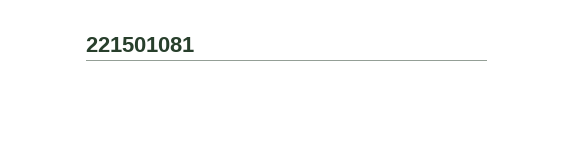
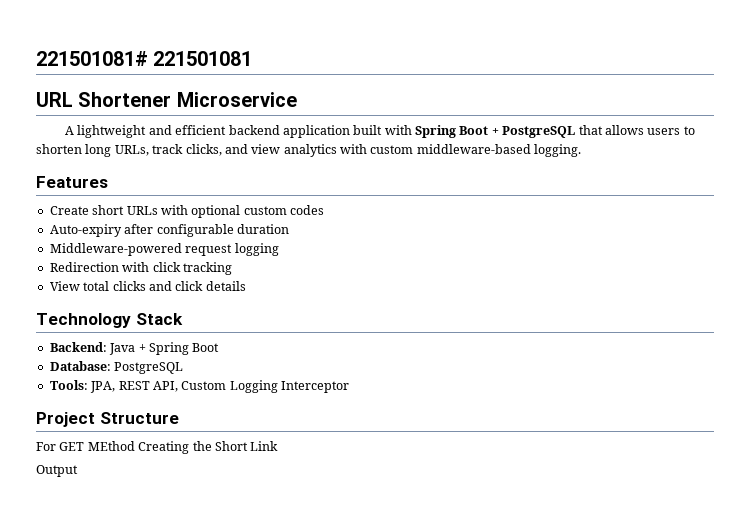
(86, 44) none -> [36,51,148,66] 221501081#
(194, 44) none -> [36,92,297,107] [64,125,695,138] [36,144,582,157] [36,176,108,188] [49,205,324,218] [49,224,289,237] [49,243,279,256] [49,262,232,275] [49,281,246,291] [36,313,183,328] [49,342,220,355] [49,361,184,374] [49,380,349,393] [36,412,179,427] [36,441,279,454] [36,465,78,477] // URL Shortener Microservice // A lightweight and efficient backend application built with Spring Boot + PostgreSQL that allows users to shorten long URLs, track clicks, and view analytics with custom middleware-based logging. // Features // Create short URLs with optional custom codes // Auto-expiry after configurable duration // Middleware-powered request logging // Redirection with click tracking // View total clicks and click details // Technology Stack // Backend: Java + Spring Boot // Database: PostgreSQL // Tools: JPA, REST API, Custom Logging Interceptor // Project Structure // For GET MEthod Creating the Short Link // Output

